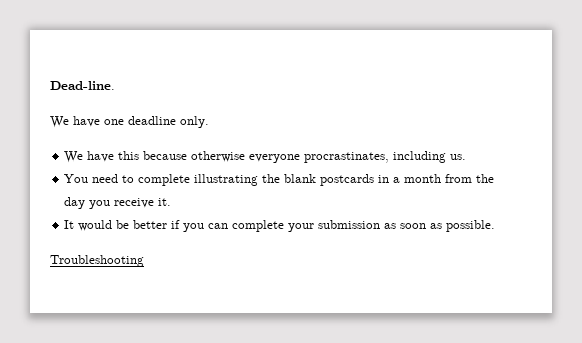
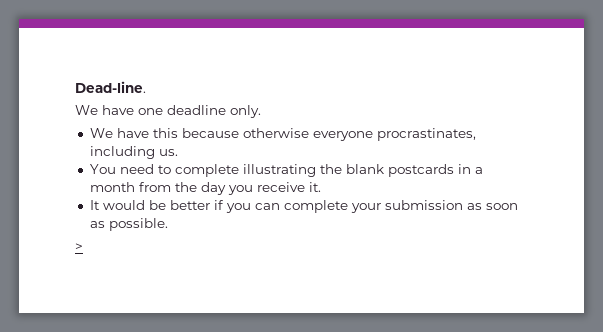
[50,255,144,267] Troubleshooting -> [75,243,83,251] >

